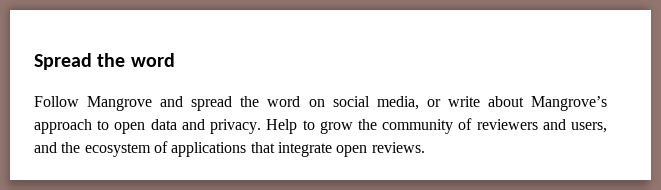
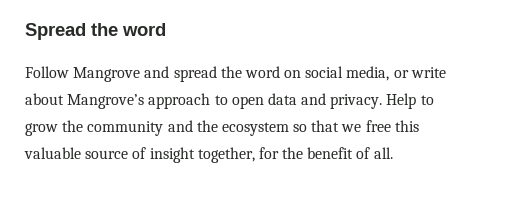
[458,118,608,133] [34,141,425,157] of reviewers and users, and the ecosystem of applications that integrate open reviews. -> [167,120,419,136] [24,147,393,163] and the ecosystem so that we free this valuable source of insight together, for the benefit of all.

